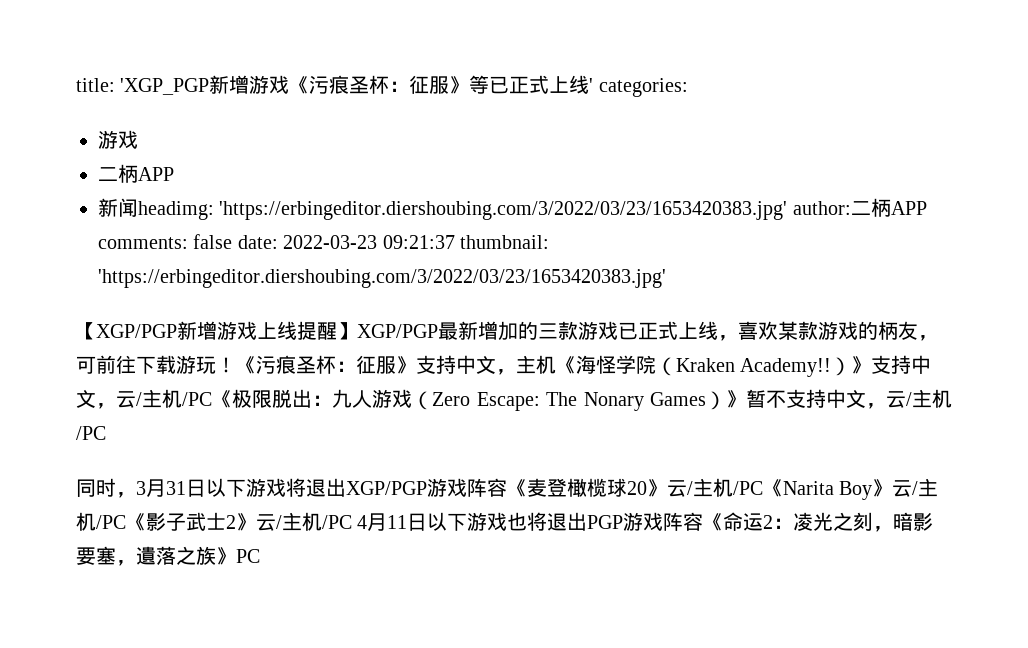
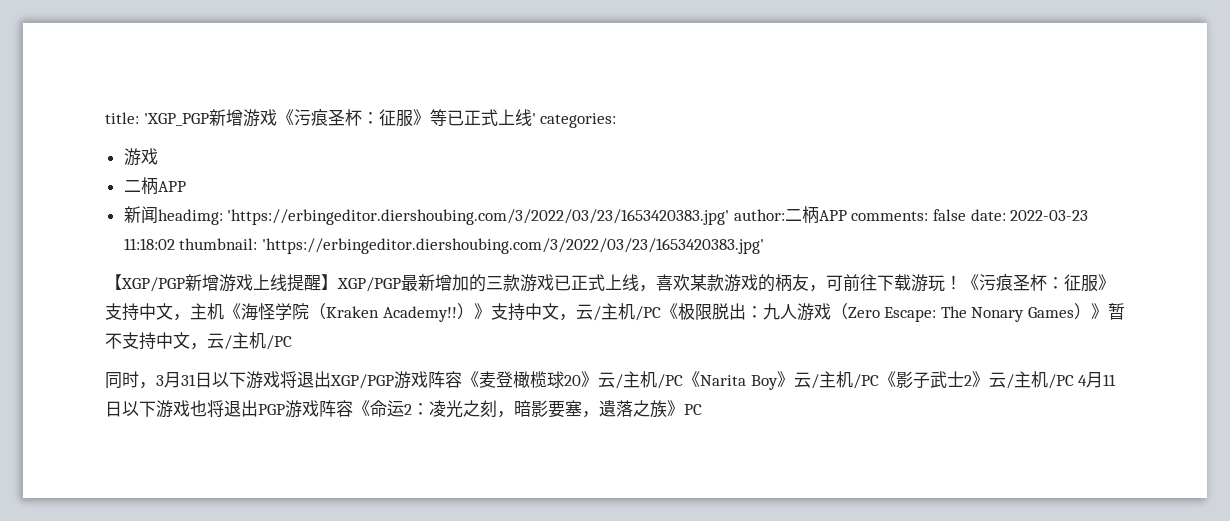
[382,235,455,249] 09:21:37 -> [123,238,175,250] 11:18:02

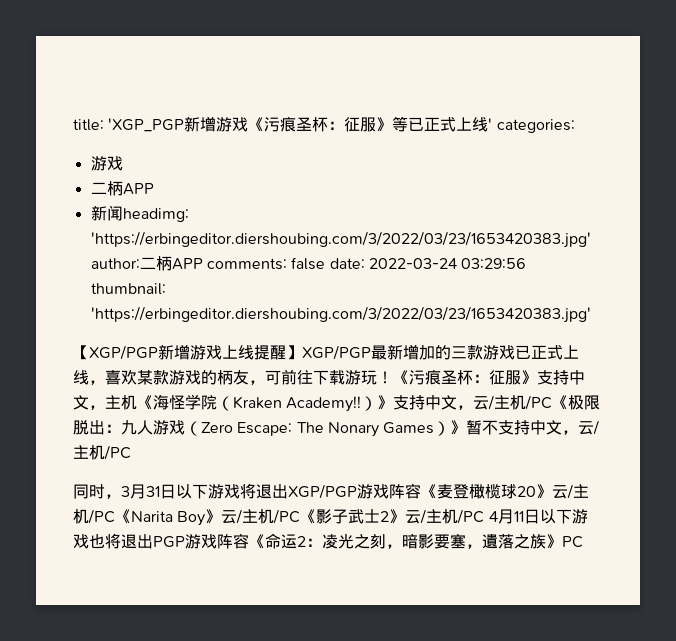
[1010,210,1089,221] [123,238,175,250] 2022-03-23 11:18:02 -> [368,258,527,269] 2022-03-24 03:29:56

